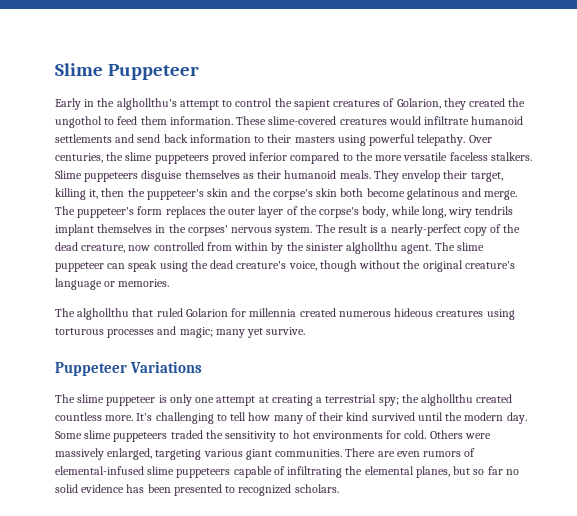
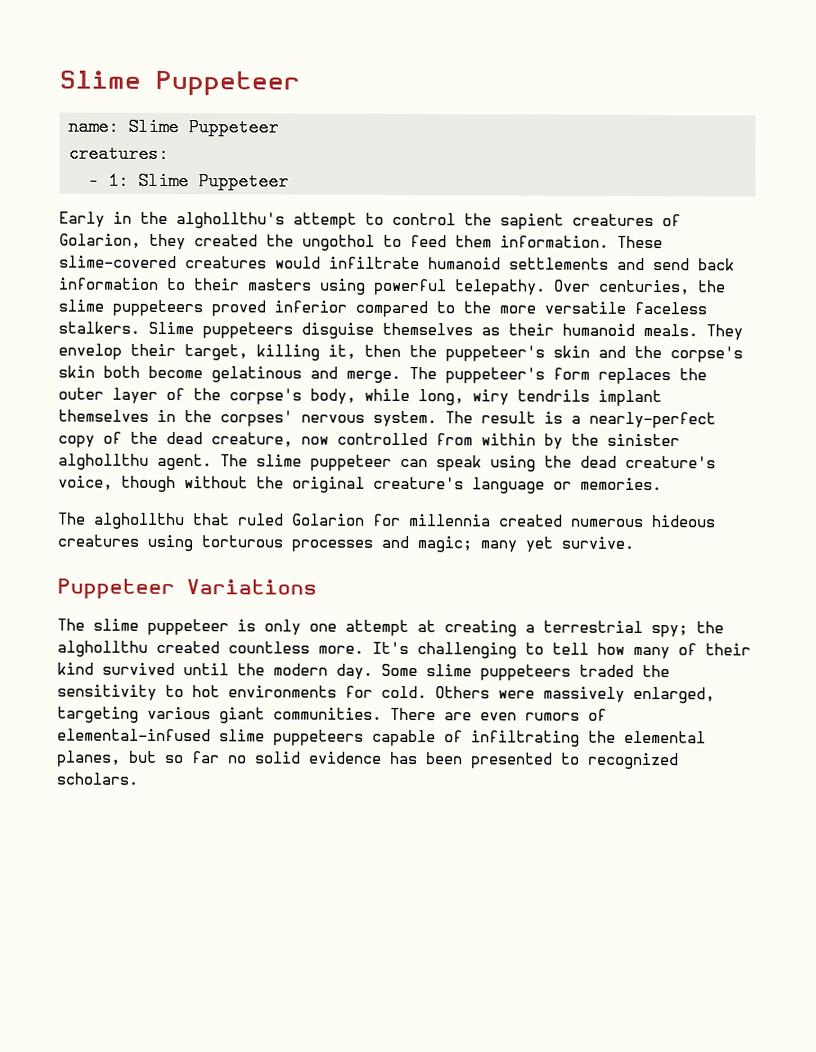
[55,63,200,80] Slime Puppeteer -> [59,70,300,96] [68,117,279,137] [68,144,169,163] [88,171,289,191] Slime Puppeteer // name: Slime Puppeteer // creatures: // - 1: Slime Puppeteer

